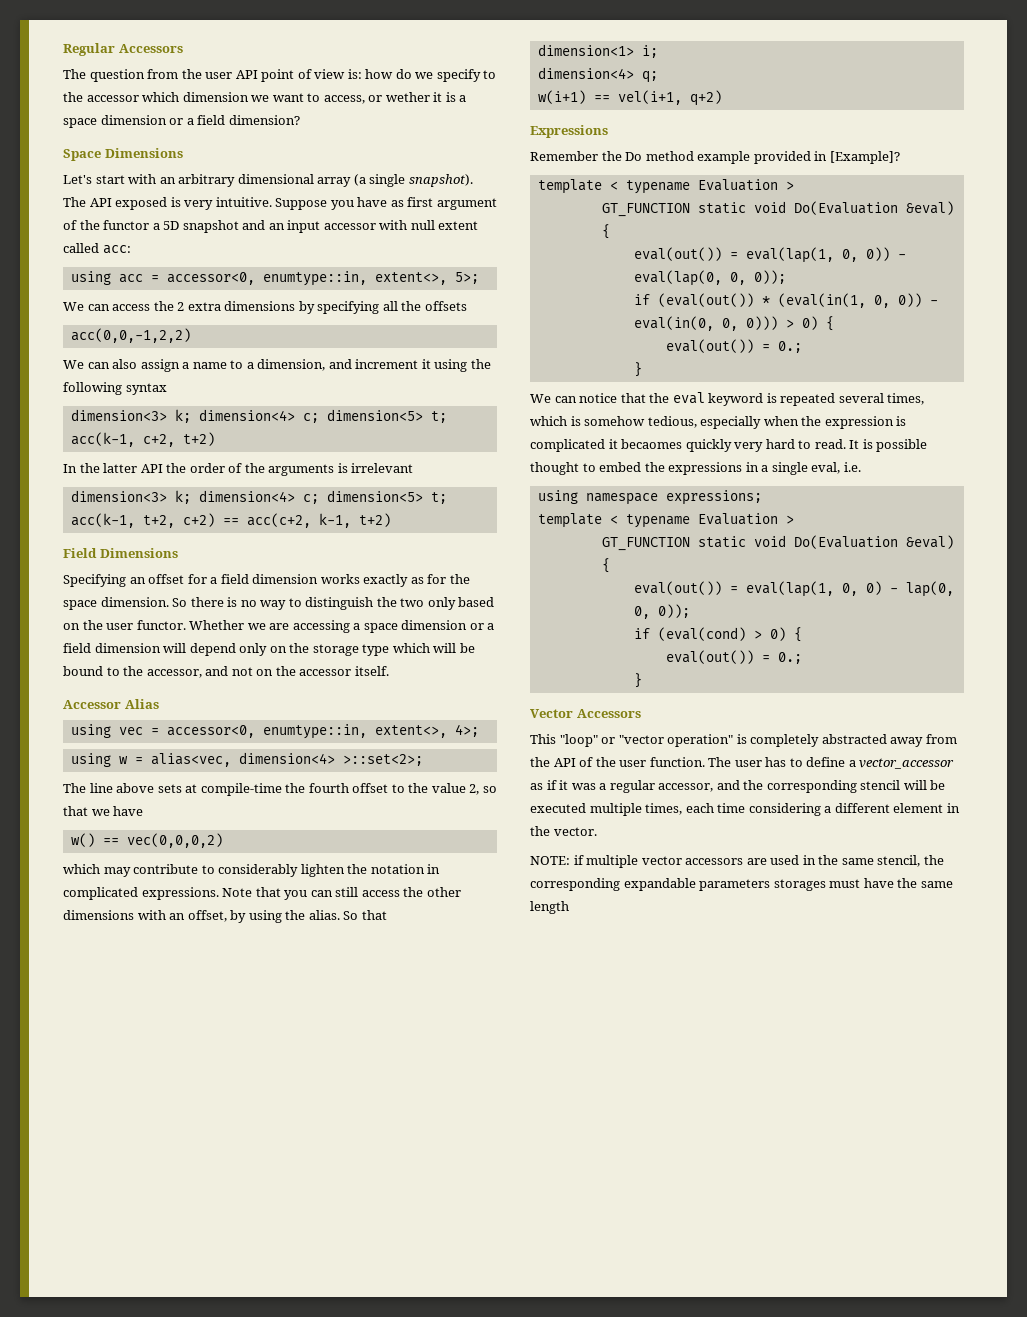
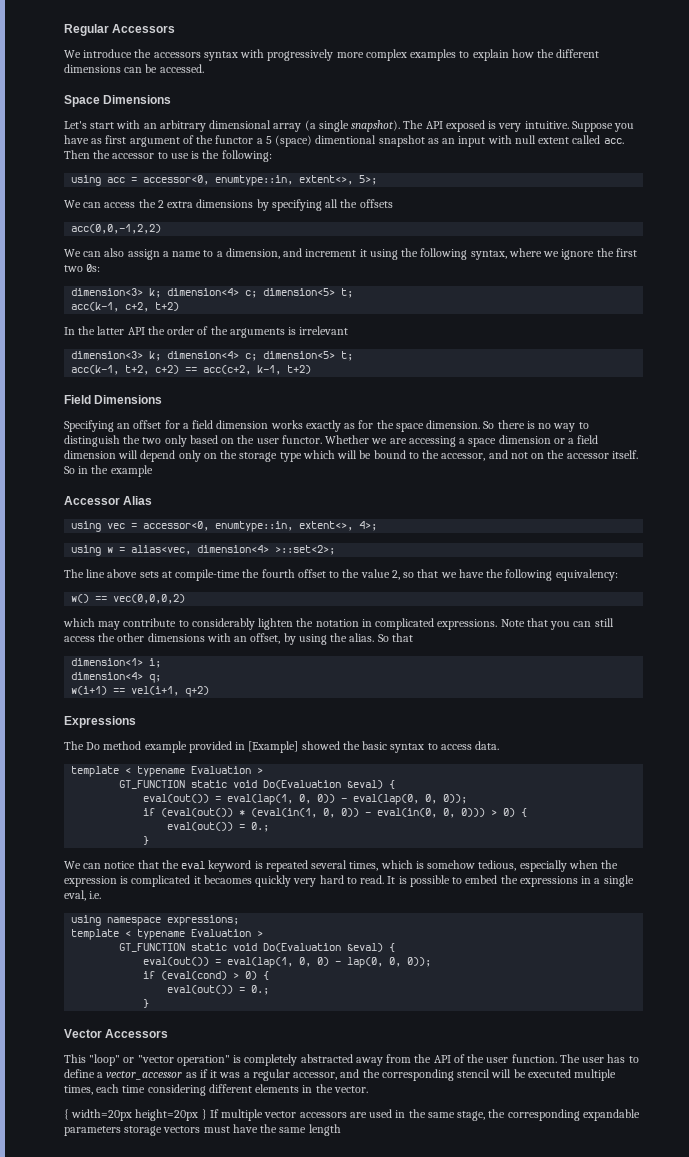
[63,69,497,82] [63,92,467,104] [63,115,300,128] The question from the user API point of view is: how do we specify to the accessor which dimension we want to access, or wether it is a space dimension or a field dimension? -> [64,49,600,61] [64,64,204,73] We introduce the accessors syntax with progressively more complex examples to explain how the different dimensions can be accessed.
[163,220,266,233] 5D snapshot and -> [265,135,439,147] 5 (space) dimentional snapshot as
[323,223,376,230] accessor -> (486, 141) none
[102,245,131,254] acc: -> [603,138,624,144] [64,150,272,162] acc. Then the accessor to use is the following:
[125,383,167,395] syntax -> [470,248,637,260] [64,264,101,272] syntax, where we ignore the first two 0s:
(389, 671) none -> [64,465,153,477] So in the example
(144, 811) none -> [486,569,618,581] the following equivalency:
[530,151,622,161] Remember the -> [64,741,84,750] The
[829,151,900,164] [Example]? -> [248,741,500,753] [Example] showed the basic syntax to access data.
[530,462,579,475] thought -> (450, 881) none
[824,803,944,813] a different element -> [208,1084,300,1093] different elements
[530,855,584,865] NOTE: if -> [64,1109,219,1121] { width=20px height=20px } If
[877,855,921,867] stencil, -> [457,1111,486,1121] stage,
[773,879,826,891] storages -> [124,1126,201,1136] storage vectors

